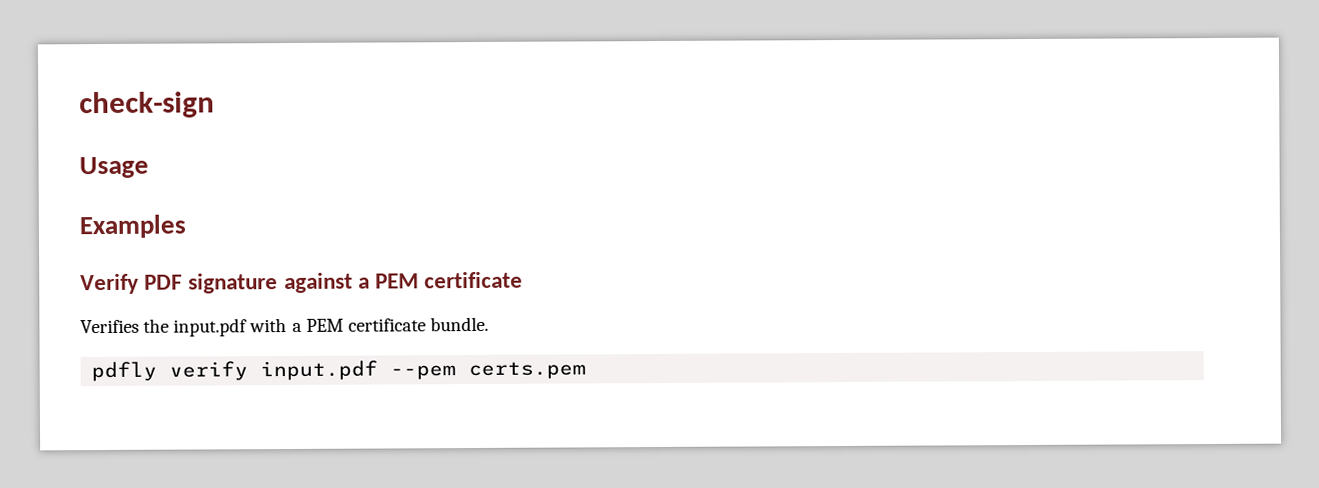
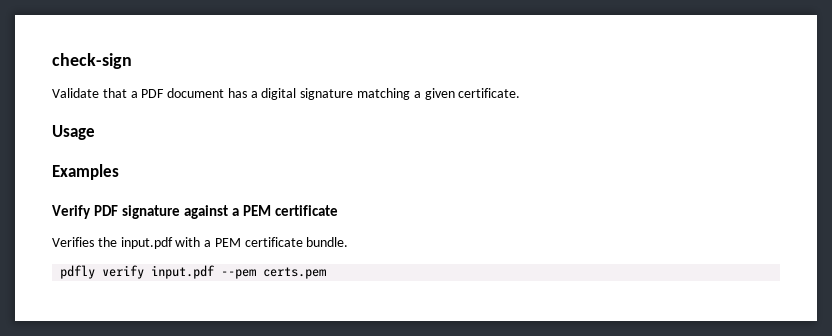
(215, 105) none -> [52,88,521,100] // Validate that a PDF document has a digital signature matching a given certificate.

